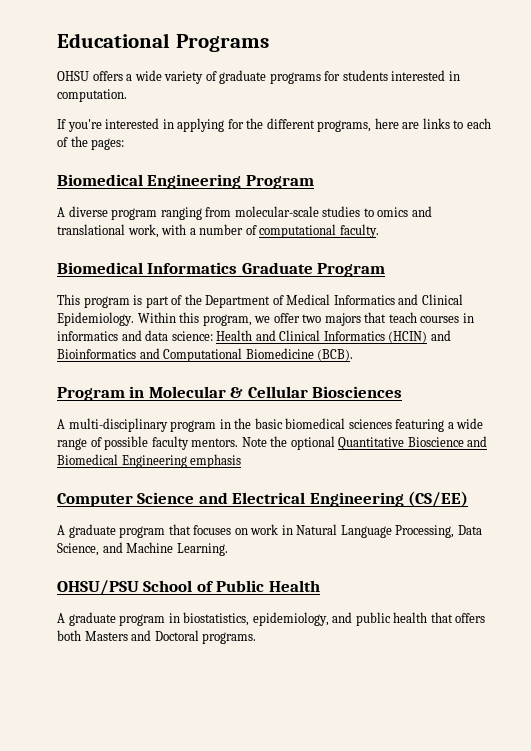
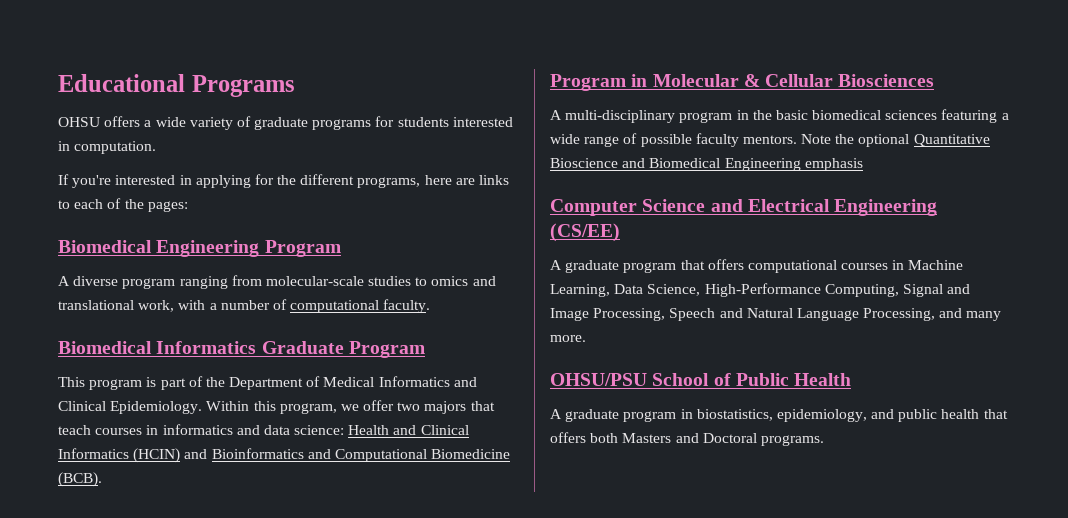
[193,524,482,538] [57,542,228,556] focuses on work in Natural Language Processing, Data Science, and Machine Learning. -> [707,259,964,273] [550,283,971,297] [550,308,1002,321] [550,335,586,342] offers computational courses in Machine Learning, Data Science, High-Performance Computing, Signal and Image Processing, Speech and Natural Language Processing, and many more.

